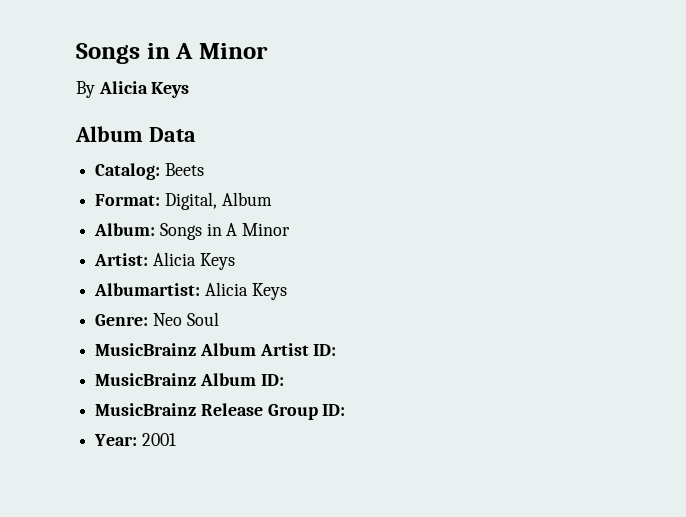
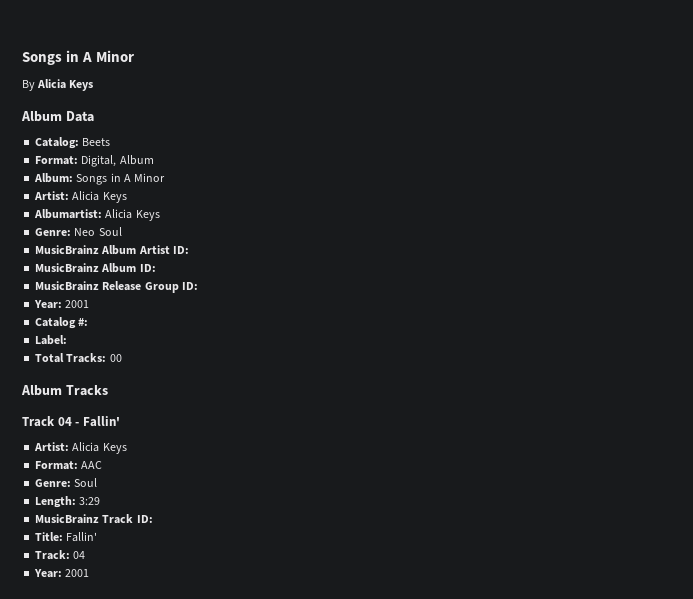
(176, 439) none -> [35,317,89,329] [35,335,68,345] [35,353,122,363] [21,385,108,396] [22,416,120,427] [34,442,127,454] [35,461,103,470] [35,478,98,487] [35,496,101,508] [35,514,153,524] [35,532,98,542] [35,550,86,560] [34,569,90,578] // Catalog #: // Label: // Total Tracks: 00 // Album Tracks // Track 04 - Fallin' // Artist: Alicia Keys // Format: AAC // Genre: Soul // Length: 3:29 // MusicBrainz Track ID: // Title: Fallin' // Track: 04 // Year: 2001

